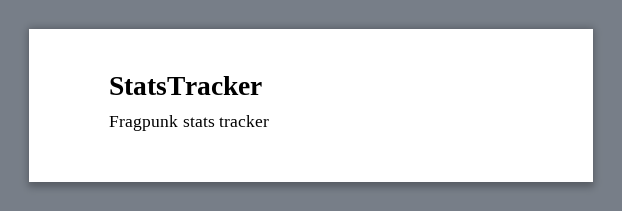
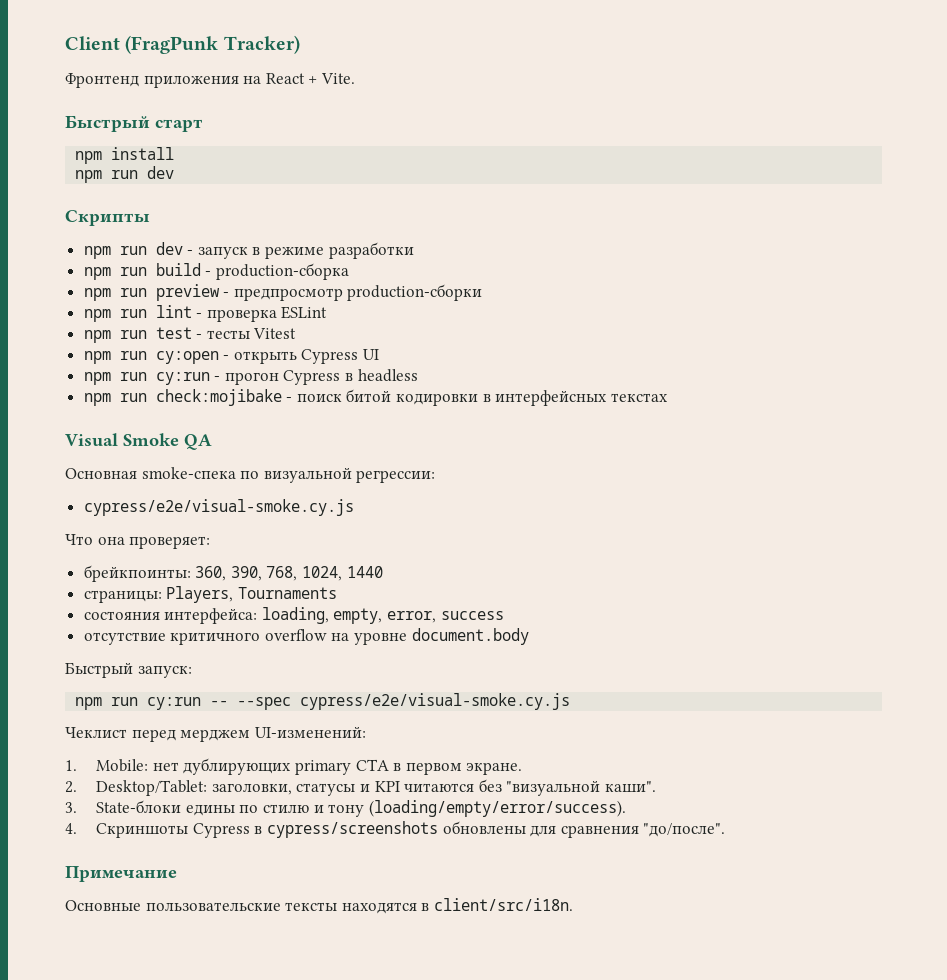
[109,76,262,95] [109,115,270,131] StatsTracker // Fragpunk stats tracker -> [65,35,300,54] [65,73,355,88] [65,115,203,132] [75,147,175,164] [75,166,175,183] [65,210,150,226] [83,242,414,259] [83,263,349,280] [83,284,483,301] [83,305,328,322] [83,327,297,343] [83,349,380,364] [83,369,418,385] [83,389,668,406] [65,433,212,450] [65,467,436,483] [83,499,354,516] [65,534,211,549] [83,565,383,582] [83,586,337,603] [83,607,504,624] [83,628,529,645] [65,662,192,678] [75,693,571,710] [65,726,366,742] [65,758,523,775] [65,779,656,796] [65,800,626,817] [65,821,726,838] [65,866,177,882] [65,898,573,914] Client (FragPunk Tracker) // Фронтенд приложения на React + Vite. // Быстрый старт // npm install // npm run dev // Скрипты // npm run dev - запуск в режиме разработки // npm run build - production-сборка // npm run preview - предпросмотр production-сборки // npm run lint - проверка ESLint // npm run test - тесты Vitest // npm run cy:open - открыть Cypress UI // npm run cy:run - прогон Cypress в headless // npm run check:mojibake - поиск битой кодировки в интерфейсных текстах // Visual Smoke QA // Основная smoke-спека по визуальной регрессии: // cypress/e2e/visual-smoke.cy.js // Что она проверяет: // брейкпоинты: 360, 390, 768, 1024, 1440 // страницы: Players, Tournaments // состояния интерфейса: loading, empty, error, success // отсутствие критичного overflow на уровне document.body // Быстрый запуск: // npm run cy:run -- --spec cypress/e2e/visual-smoke.cy.js // Чеклист перед мерджем UI-изменений: // 1. Mobile: нет дублирующих primary CTA в первом экране. // 2. Desktop/Tablet: заголовки, статусы и KPI читаются без "визуальной каши". // 3. State-блоки едины по стилю и тону (loading/empty/error/success). // 4. Скриншоты Cypress в cypress/screenshots обновлены для сравнения "до/после". // Примечание // Основные пользовательские тексты находятся в client/src/i18n.

